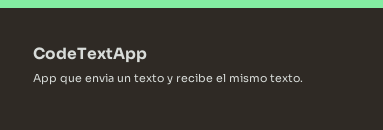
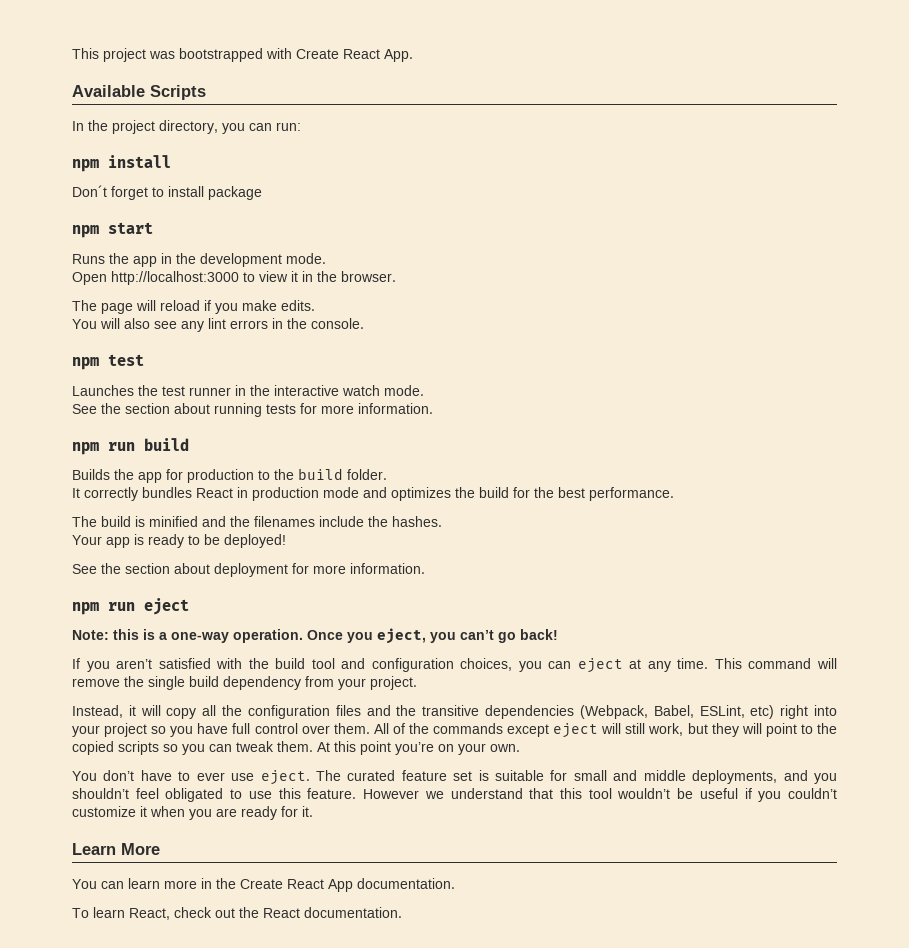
[33,47,147,63] [33,73,303,85] CodeTextApp // App que envia un texto y recibe el mismo texto. -> [72,48,413,62] [72,85,206,100] [72,120,301,134] [72,155,171,172] [72,185,262,200] [72,222,153,238] [72,253,326,267] [72,271,396,285] [72,300,315,314] [72,318,364,332] [72,354,144,370] [72,385,424,396] [72,403,433,417] [72,438,189,455] [72,468,387,483] [72,487,674,501] [72,516,442,527] [72,534,286,548] [72,563,425,577] [72,598,189,615] [72,628,558,644] [72,658,837,673] [72,676,417,690] [72,705,838,719] [72,723,837,738] [72,741,520,755] [72,770,838,785] [72,788,837,802] [72,806,313,820] [72,843,160,855] [72,878,455,892] [72,907,402,920] This project was bootstrapped with Create React App. // Available Scripts // In the project directory, you can run: // npm install // Don´t forget to install package // npm start // Runs the app in the development mode. // Open http://localhost:3000 to view it in the browser. // The page will reload if you make edits. // You will also see any lint errors in the console. // npm test // Launches the test runner in the interactive watch mode. // See the section about running tests for more information. // npm run build // Builds the app for production to the build folder. // It correctly bundles React in production mode and optimizes the build for the best performance. // The build is minified and the filenames include the hashes. // Your app is ready to be deployed! // See the section about deployment for more information. // npm run eject // Note: this is a one-way operation. Once you eject, you can’t go back! // If you aren’t satisfied with the build tool and configuration choices, you can eject at any time. This command will remove the single build dependency from your project. // Instead, it will copy all the configuration files and the transitive dependencies (Webpack, Babel, ESLint, etc) right into your project so you have full control over them. All of the commands except eject will still work, but they will point to the copied scripts so you can tweak them. At this point you’re on your own. // You don’t have to ever use eject. The curated feature set is suitable for small and middle deployments, and you shouldn’t feel obligated to use this feature. However we understand that this tool wouldn’t be useful if you couldn’t customize it when you are ready for it. // Learn More // You can learn more in the Create React App documentation. // To learn React, check out the React documentation.

